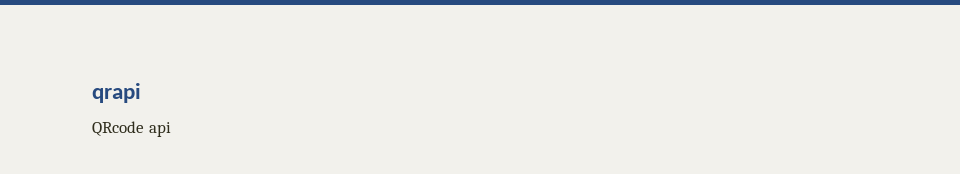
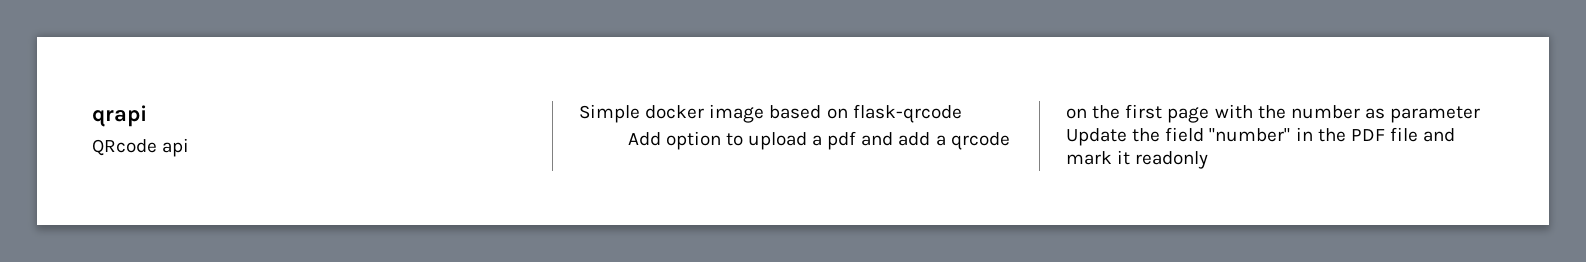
(171, 129) none -> [579,104,962,123] [627,131,1010,150] [1066,104,1481,123] [1066,127,1456,146] [1066,150,1209,169] // Simple docker image based on flask-qrcode // Add option to upload a pdf and add a qrcode on the first page with the number as parameter Update the field "number" in the PDF file and mark it readonly

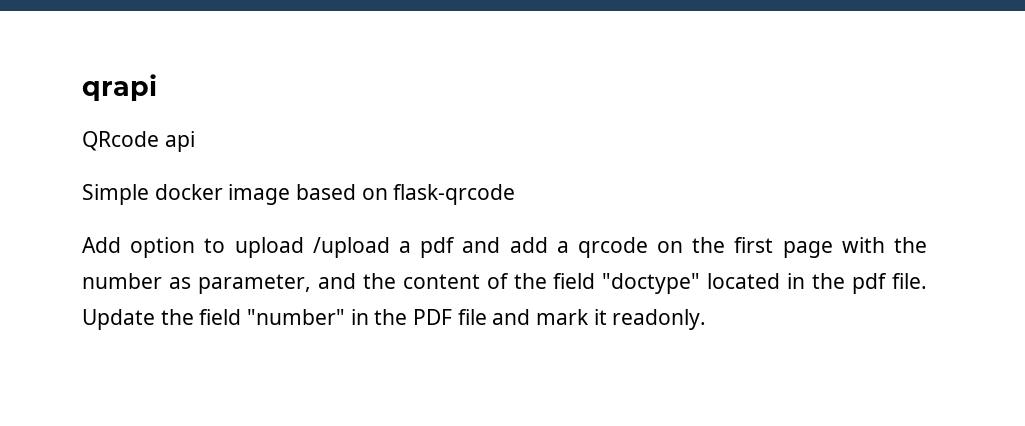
(807, 141) none -> [312,237,390,258] /upload
[1390,106,1481,123] parameter -> [197,273,928,294] parameter, and the content of the field "doctype" located in the pdf file.
[1135,151,1209,169] readonly -> [612,309,707,330] readonly.

